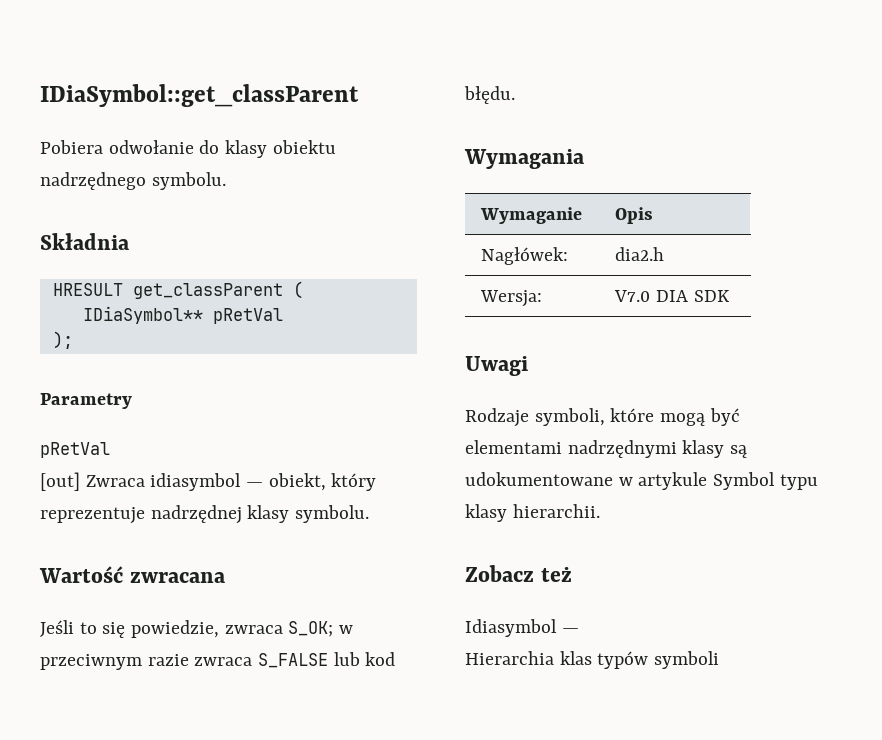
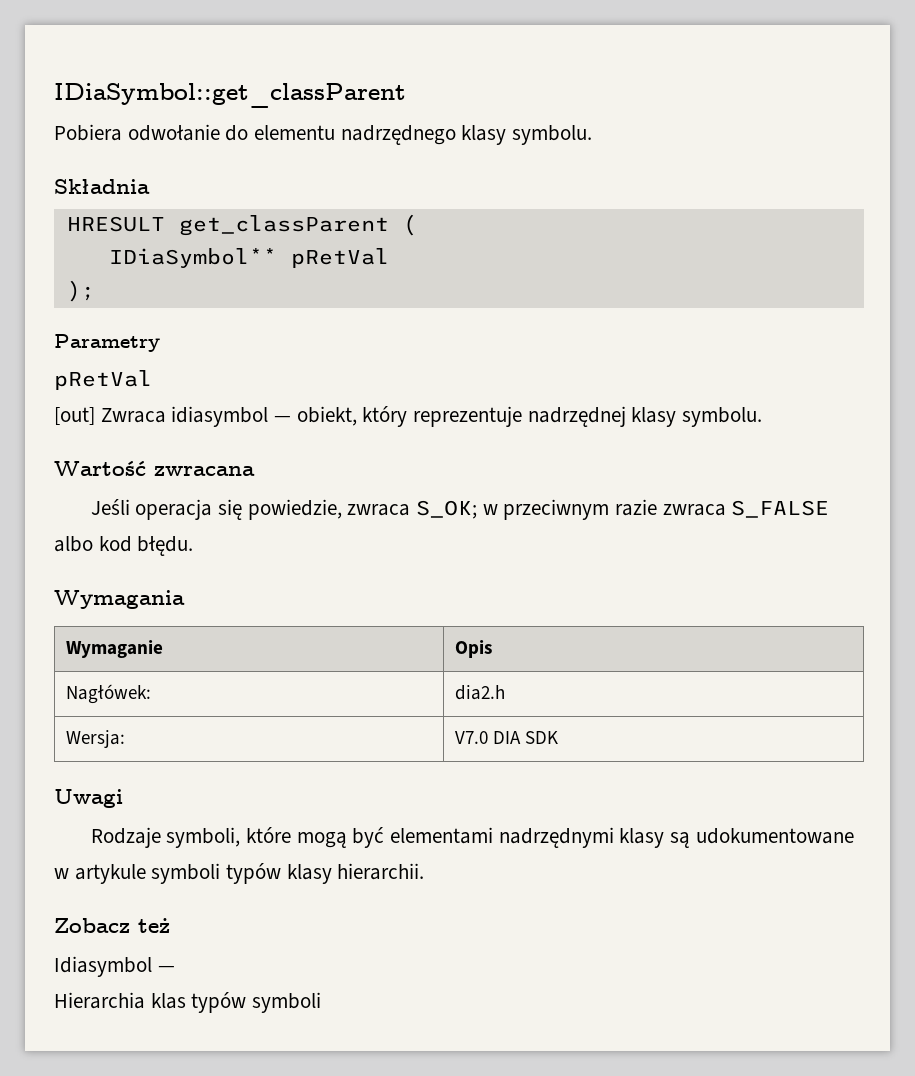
[225,140,336,158] [40,172,146,190] klasy obiektu nadrzędnego -> [254,125,507,145] elementu nadrzędnego klasy
[79,622,97,634] to -> [135,499,213,520] operacja
[333,652,360,666] lub -> [54,536,93,552] albo
[713,472,818,490] Symbol typu -> [151,863,282,884] symboli typów

